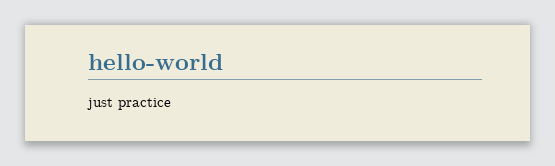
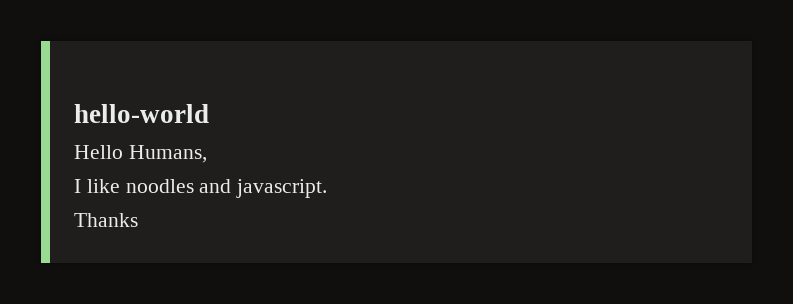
[87,98,171,110] just practice -> [74,145,207,163] [74,179,328,198] [74,213,138,227] Hello Humans, // I like noodles and javascript. // Thanks

